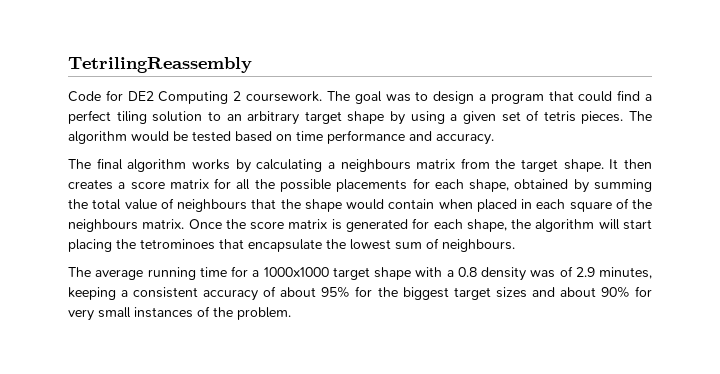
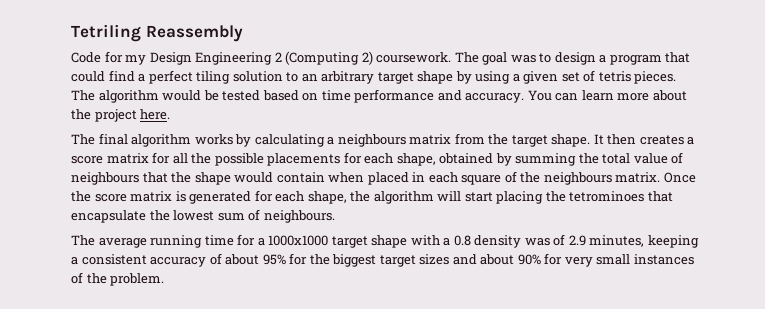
[68,57,252,73] TetrilingReassembly -> [71,24,243,42] Tetriling Reassembly
[127,91,242,104] DE2 Computing 2 -> [125,51,373,65] my Design Engineering 2 (Computing 2)
(494, 139) none -> [527,90,687,101] [71,109,171,122] You can learn more about the project here.

